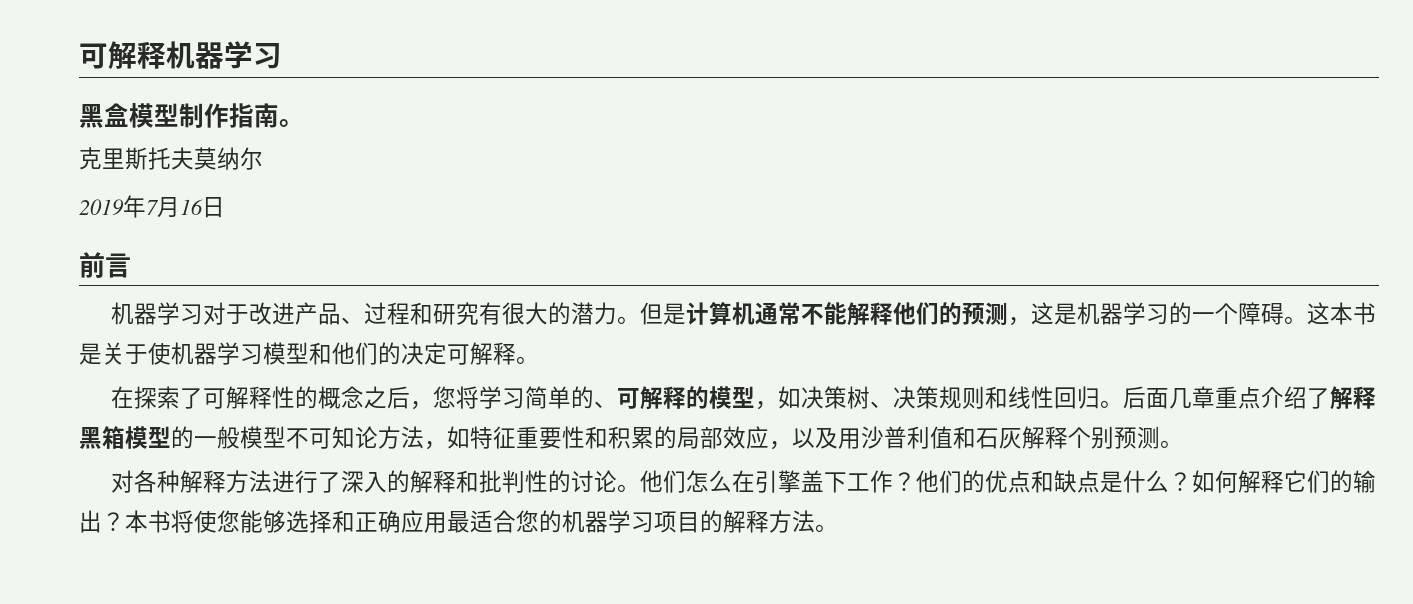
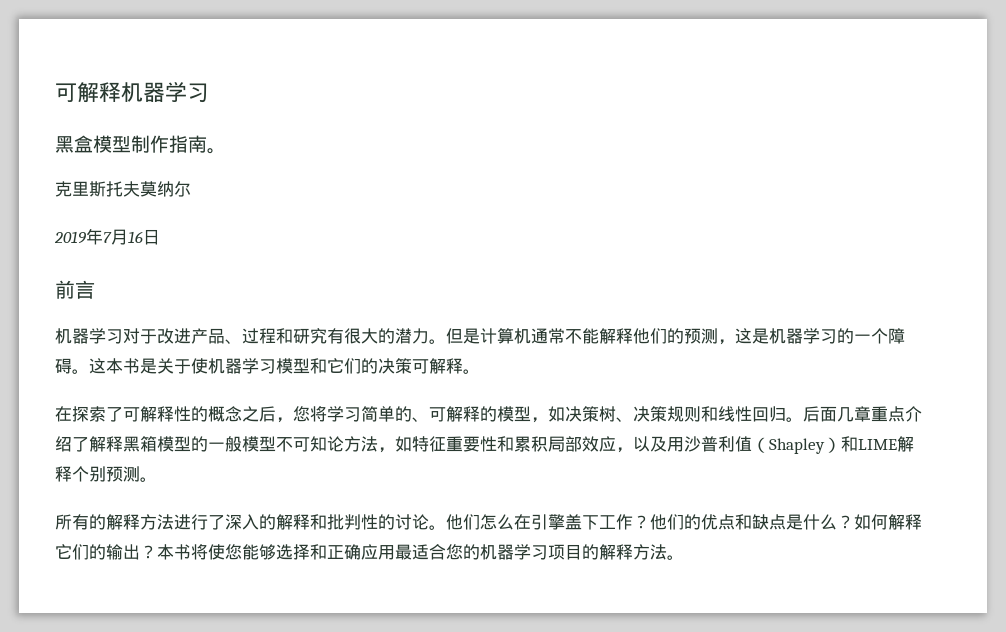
[332,342,447,365] 他们的决定 -> [327,358,412,374] 它们的决策
[608,426,677,449] 积累的 -> [514,436,548,452] 累积
[953,426,1022,449] 和石灰 -> [752,436,897,454] （Shapley）和LIME
[110,470,180,493] 对各种 -> [55,514,106,530] 所有的

